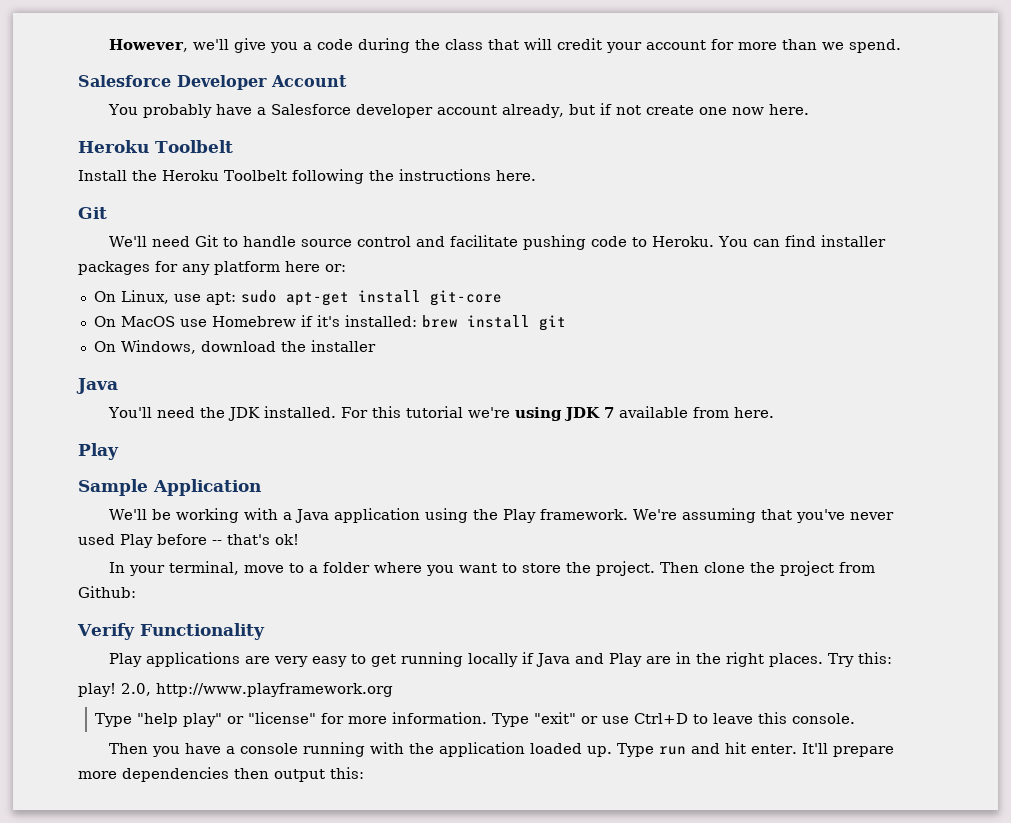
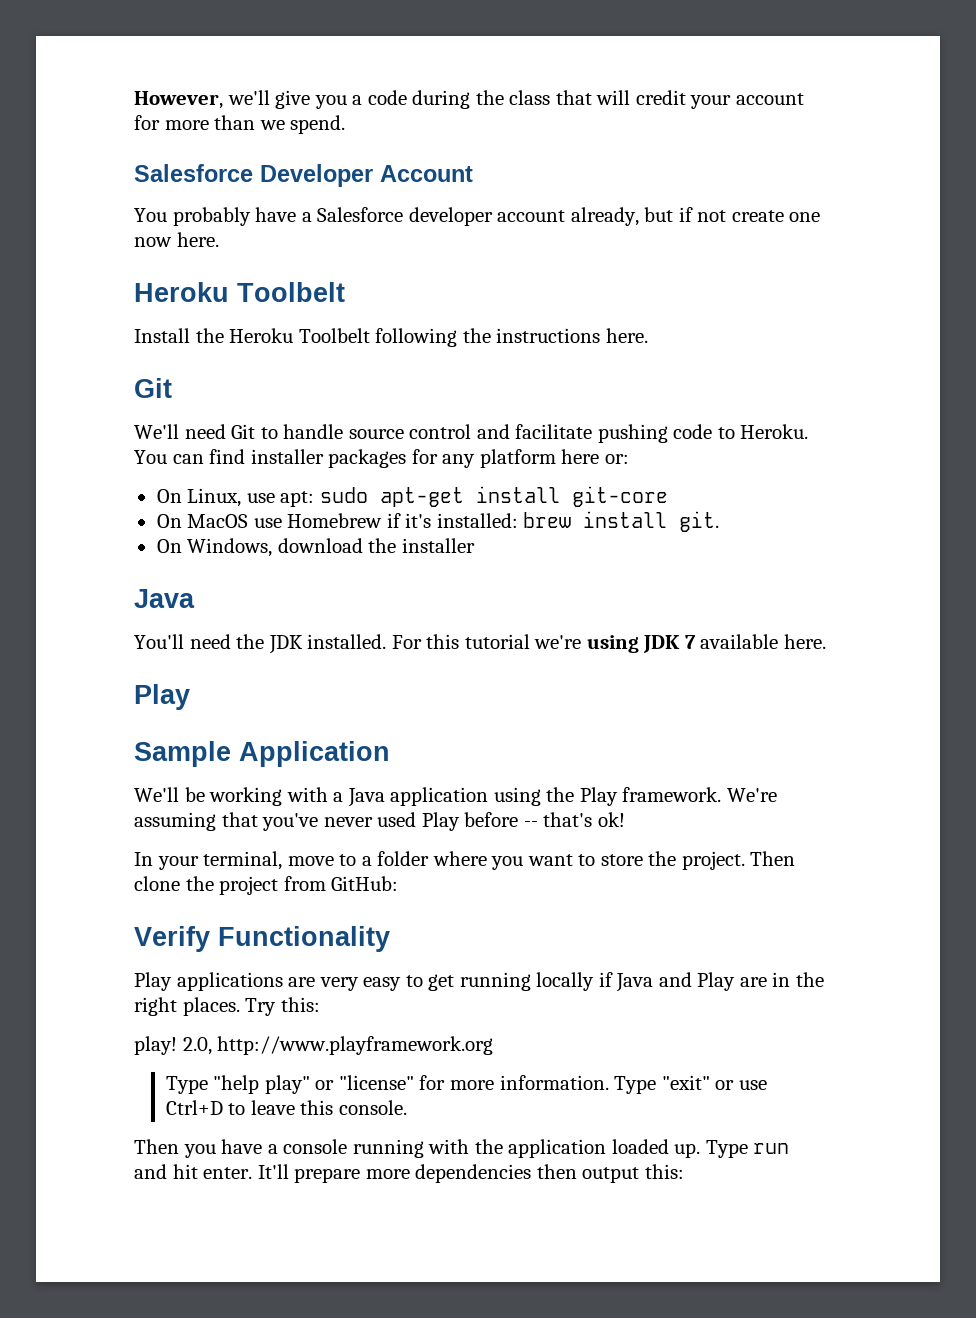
[538,315,566,331] git -> [679,511,720,532] git.
[693,407,730,418] from -> (779, 641) none
[78,586,136,598] Github: -> [331,876,399,891] GitHub:

